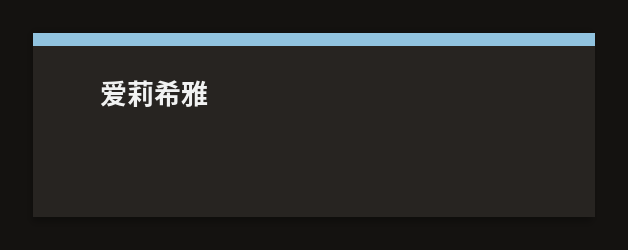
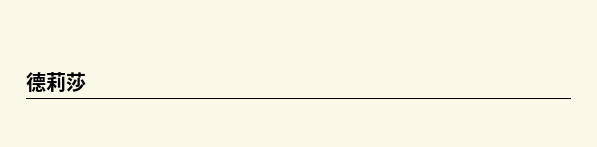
[100,80,208,107] 爱莉希雅 -> [26,72,86,93] 德莉莎

